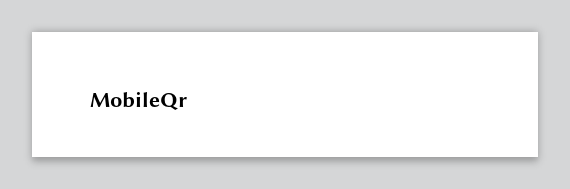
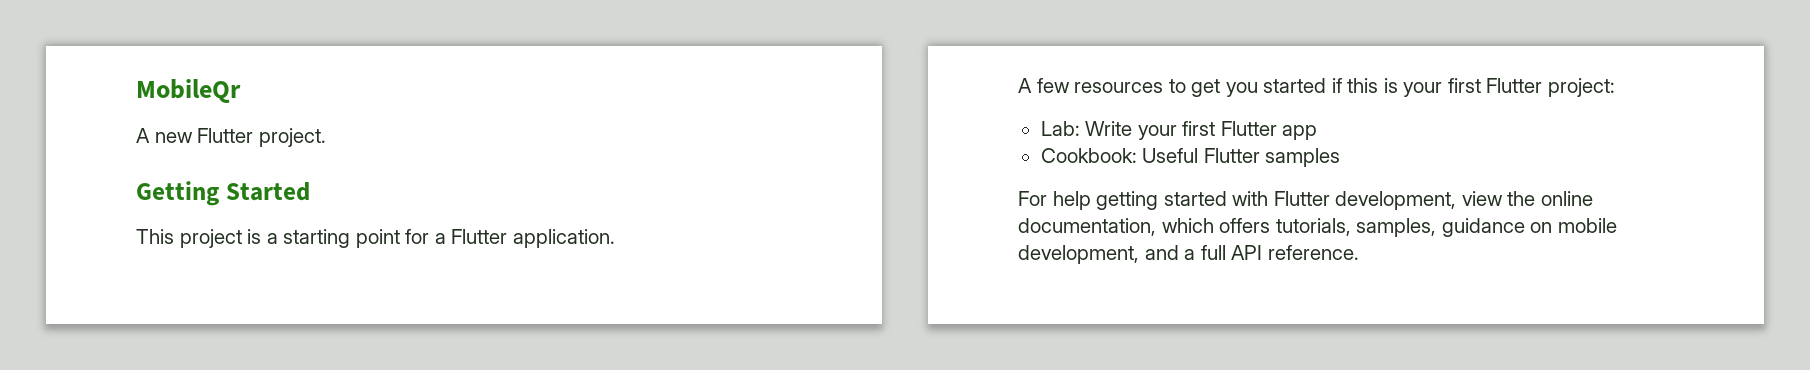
(187, 100) none -> [136,128,326,147] [136,181,310,206] [136,229,615,248] [1018,78,1615,97] [1040,121,1318,140] [1040,148,1341,167] [1018,191,1593,210] [1018,218,1617,237] [1018,245,1359,264] // A new Flutter project. // Getting Started // This project is a starting point for a Flutter application. // A few resources to get you started if this is your first Flutter project: // Lab: Write your first Flutter app // Cookbook: Useful Flutter samples // For help getting started with Flutter development, view the online documentation, which offers tutorials, samples, guidance on mobile development, and a full API reference.

